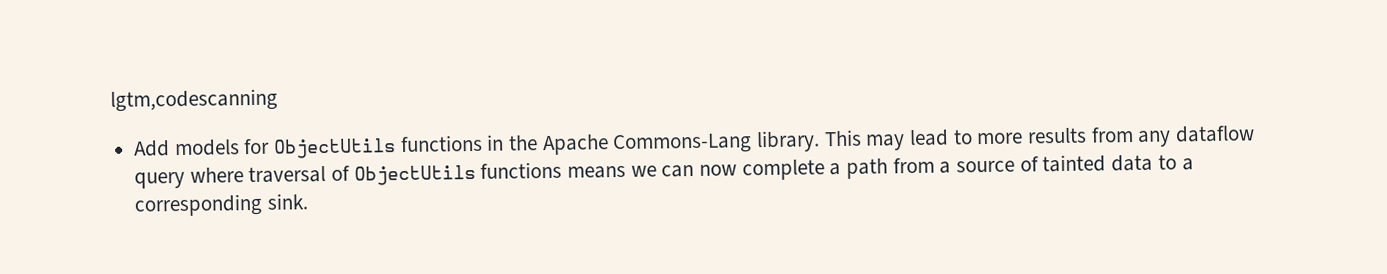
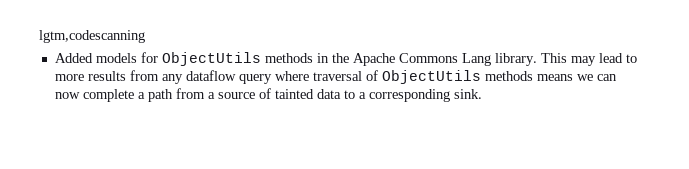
[133,140,171,157] Add -> [54,53,93,63] Added
[399,134,483,152] functions -> [264,53,313,63] methods
[612,133,753,155] Commons-Lang -> [398,53,491,66] Commons Lang
[480,161,563,179] functions -> [484,71,533,81] methods

